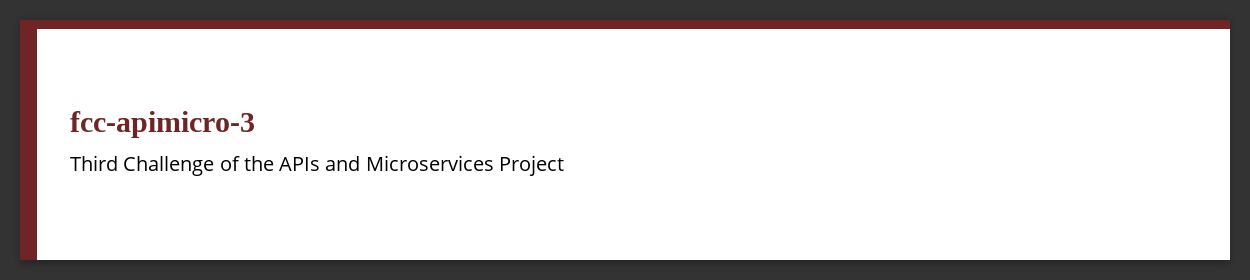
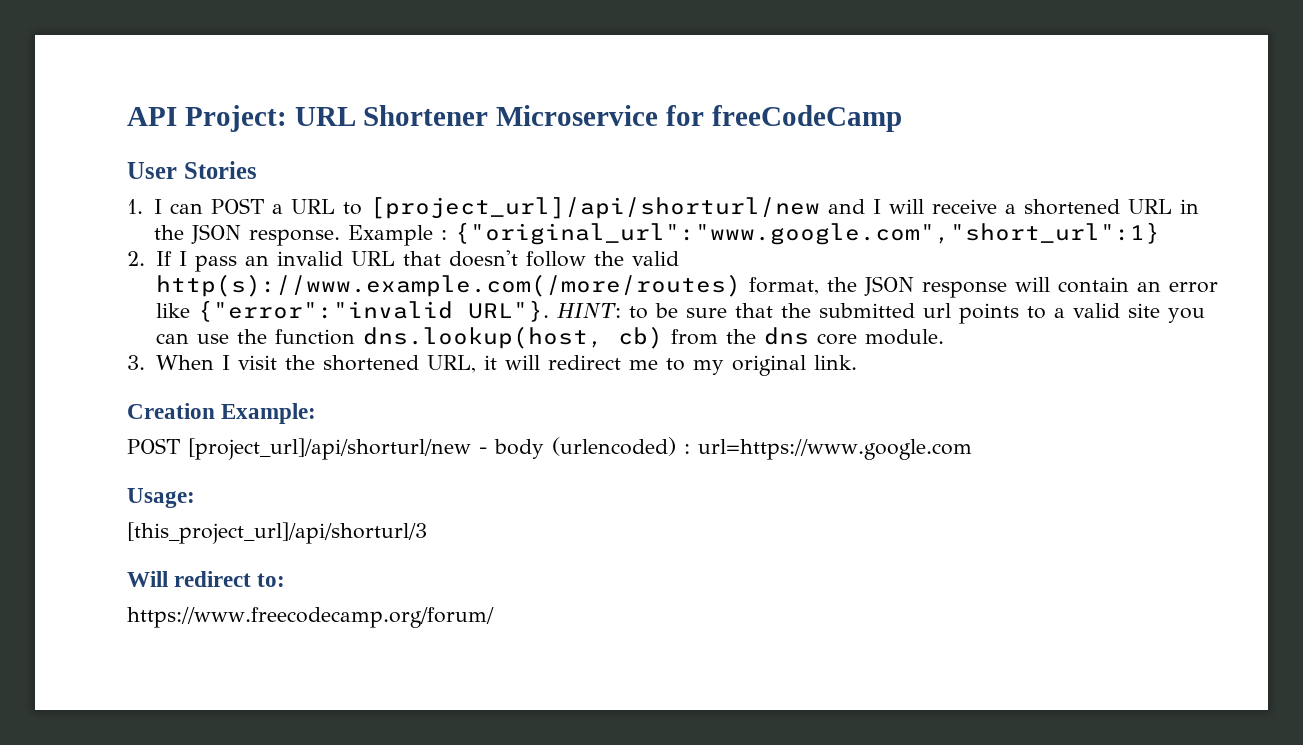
[70,111,255,138] [70,155,564,176] fcc-apimicro-3 // Third Challenge of the APIs and Microservices Project -> [127,105,902,132] [127,161,257,179] [127,197,1199,219] [153,222,1160,246] [127,250,679,272] [155,274,1218,298] [155,300,1205,324] [155,326,944,349] [127,355,857,376] [127,403,317,424] [127,437,972,460] [127,488,195,508] [127,522,427,544] [127,571,286,587] [127,607,494,628] API Project: URL Shortener Microservice for freeCodeCamp // User Stories // 1. I can POST a URL to [project_url]/api/shorturl/new and I will receive a shortened URL in the JSON response. Example : {"original_url":"www.google.com","short_url":1} // 2. If I pass an invalid URL that doesn't follow the valid http(s)://www.example.com(/more/routes) format, the JSON response will contain an error like {"error":"invalid URL"}. HINT: to be sure that the submitted url points to a valid site you can use the function dns.lookup(host, cb) from the dns core module. // 3. When I visit the shortened URL, it will redirect me to my original link. // Creation Example: // POST [project_url]/api/shorturl/new - body (urlencoded) : url=https://www.google.com // Usage: // [this_project_url]/api/shorturl/3 // Will redirect to: // https://www.freecodecamp.org/forum/

